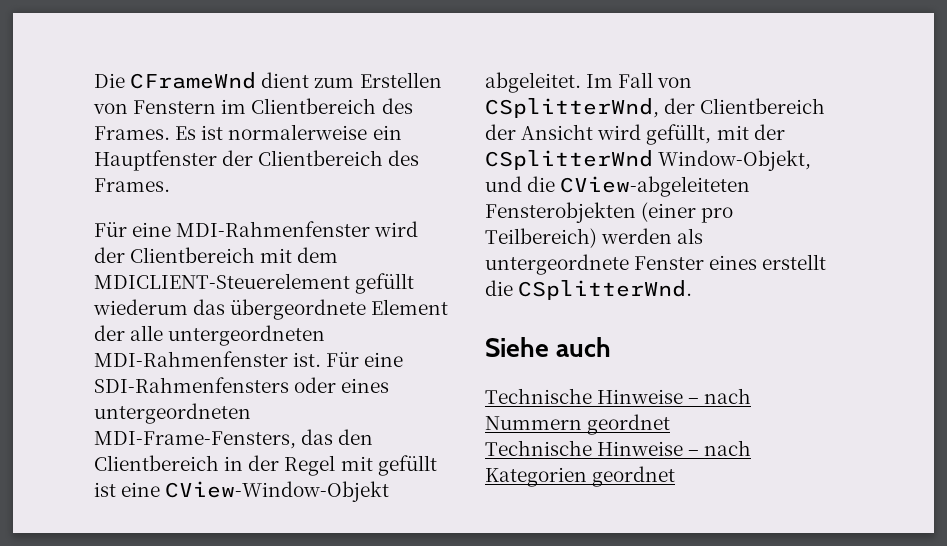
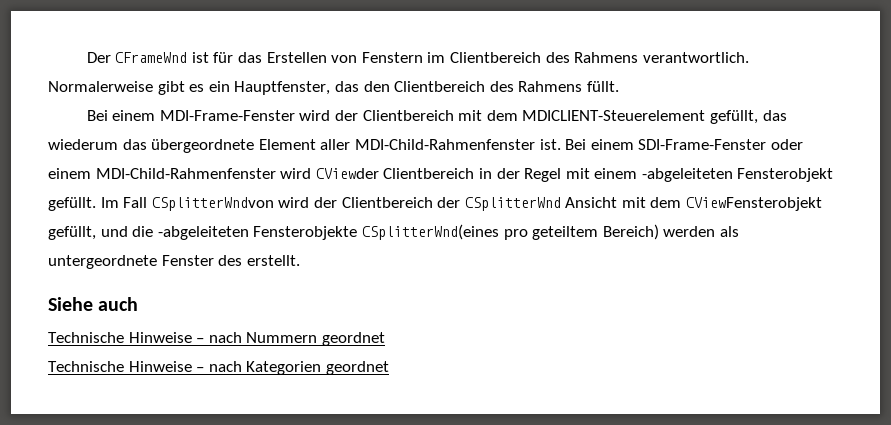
[94,72,355,89] Die CFrameWnd dient zum -> [86,52,263,63] Der CFrameWnd ist für das
[94,124,402,140] [94,150,420,171] [94,178,170,192] [94,221,371,237] Frames. Es ist normalerweise ein Hauptfenster der Clientbereich des Frames. // Für eine MDI-Rahmenfenster -> [574,52,749,63] [48,81,619,95] [86,110,295,121] Rahmens verantwortlich. Normalerweise gibt es ein Hauptfenster, das den Clientbereich des Rahmens füllt. // Bei einem MDI-Frame-Fenster
[355,273,415,294] gefüllt -> [709,110,787,124] gefüllt, das
[94,325,326,346] [94,351,404,367] [94,377,390,393] [94,403,251,424] [94,429,374,449] der alle untergeordneten MDI-Rahmenfenster ist. Für eine SDI-Rahmenfensters oder eines untergeordneten MDI-Frame-Fensters, das den -> [320,139,803,150] [48,168,379,179] aller MDI-Child-Rahmenfenster ist. Bei einem SDI-Frame-Fenster oder einem MDI-Child-Rahmenfenster wird CViewder
[377,455,437,476] [94,481,390,502] [485,72,693,93] [485,98,826,118] [485,124,785,145] [485,150,812,171] [485,176,751,197] [485,202,734,223] [485,228,704,248] [485,254,827,275] [485,280,693,300] gefüllt ist eine CView-Window-Objekt abgeleitet. Im Fall von CSplitterWnd, der Clientbereich der Ansicht wird gefüllt, mit der CSplitterWnd Window-Objekt, und die CView-abgeleiteten Fensterobjekten (einer pro Teilbereich) werden als untergeordnete Fenster eines erstellt die CSplitterWnd. -> [594,168,834,182] [48,197,823,211] [48,224,739,240] [48,255,300,269] einem -abgeleiteten Fensterobjekt gefüllt. Im Fall CSplitterWndvon wird der Clientbereich der CSplitterWnd Ansicht mit dem CViewFensterobjekt gefüllt, und die -abgeleiteten Fensterobjekte CSplitterWnd(eines pro geteiltem Bereich) werden als untergeordnete Fenster des erstellt.

